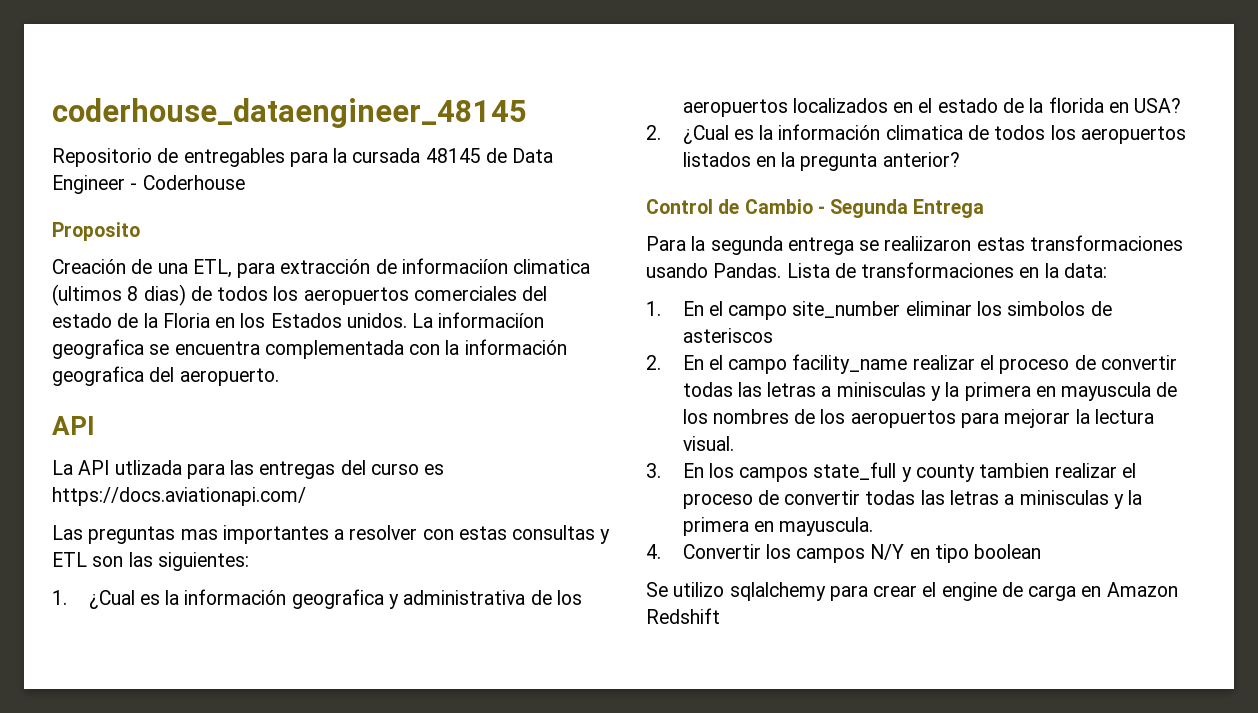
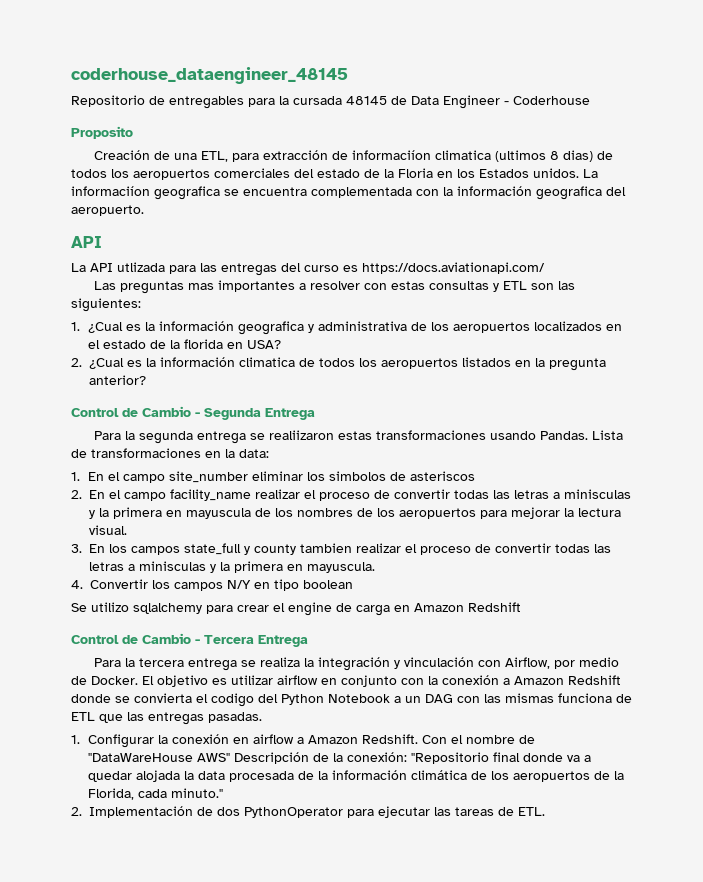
(720, 616) none -> [71,633,308,647] [94,657,620,671] [71,675,621,687] [71,693,632,707] [71,712,262,725] [71,734,535,748] [87,752,591,764] [87,770,624,782] [87,788,223,800] [71,806,545,818] // Control de Cambio - Tercera Entrega // Para la tercera entrega se realiza la integración y vinculación con Airflow, por medio de Docker. El objetivo es utilizar airflow en conjunto con la conexión a Amazon Redshift donde se convierta el codigo del Python Notebook a un DAG con las mismas funciona de ETL que las entregas pasadas. // 1. Configurar la conexión en airflow a Amazon Redshift. Con el nombre de "DataWareHouse AWS" Descripción de la conexión: "Repositorio final donde va a quedar alojada la data procesada de la información climática de los aeropuertos de la Florida, cada minuto." // 2. Implementación de dos PythonOperator para ejecutar las tareas de ETL.

